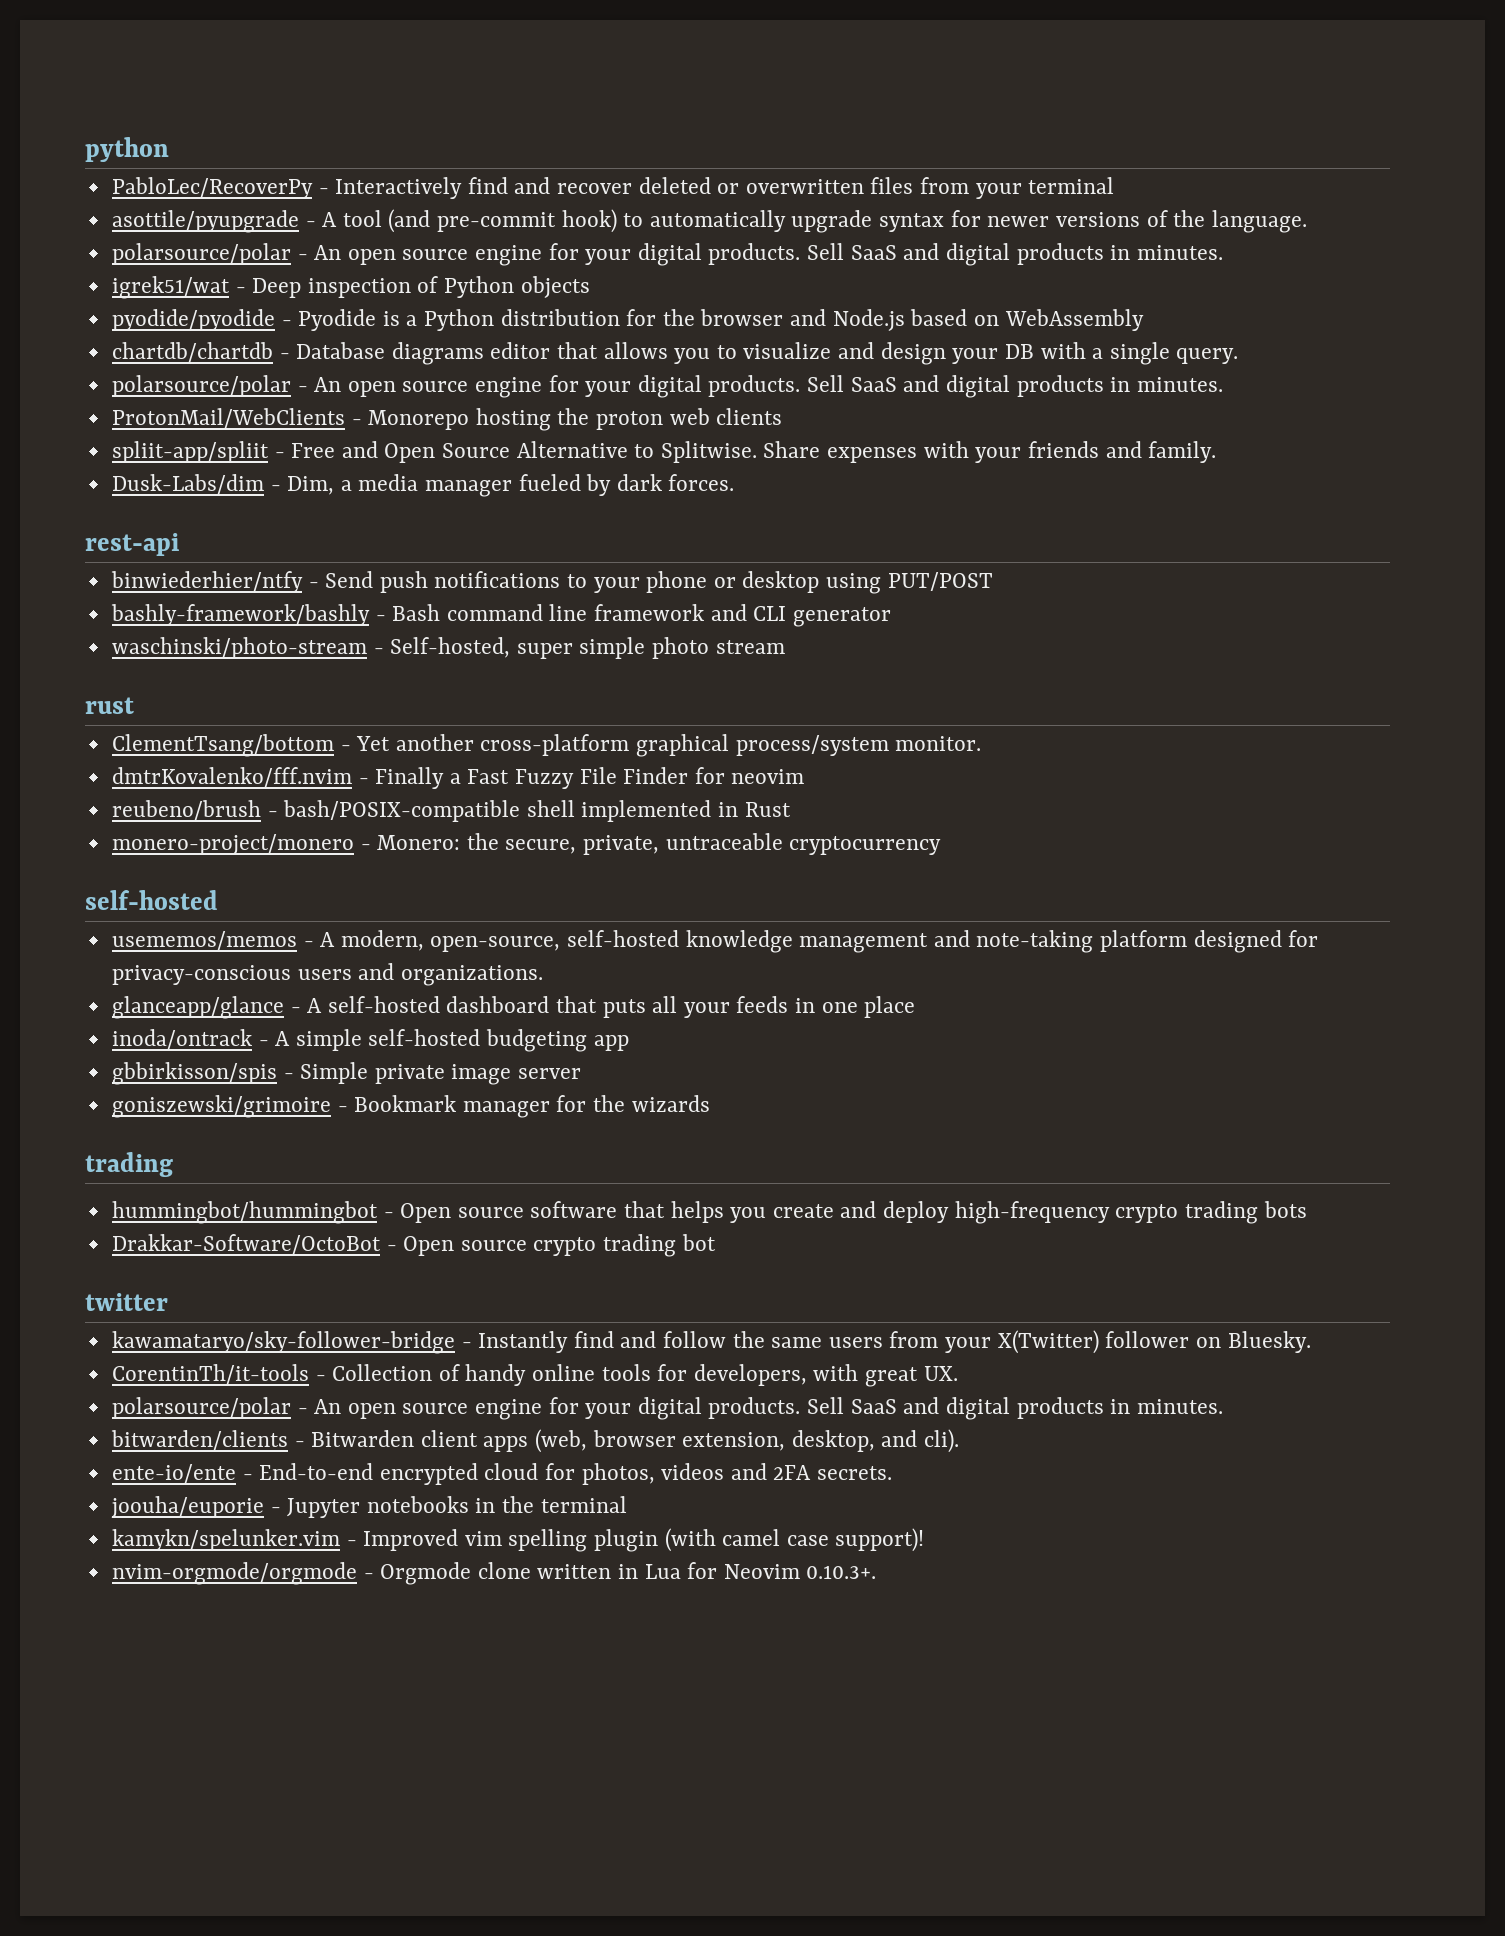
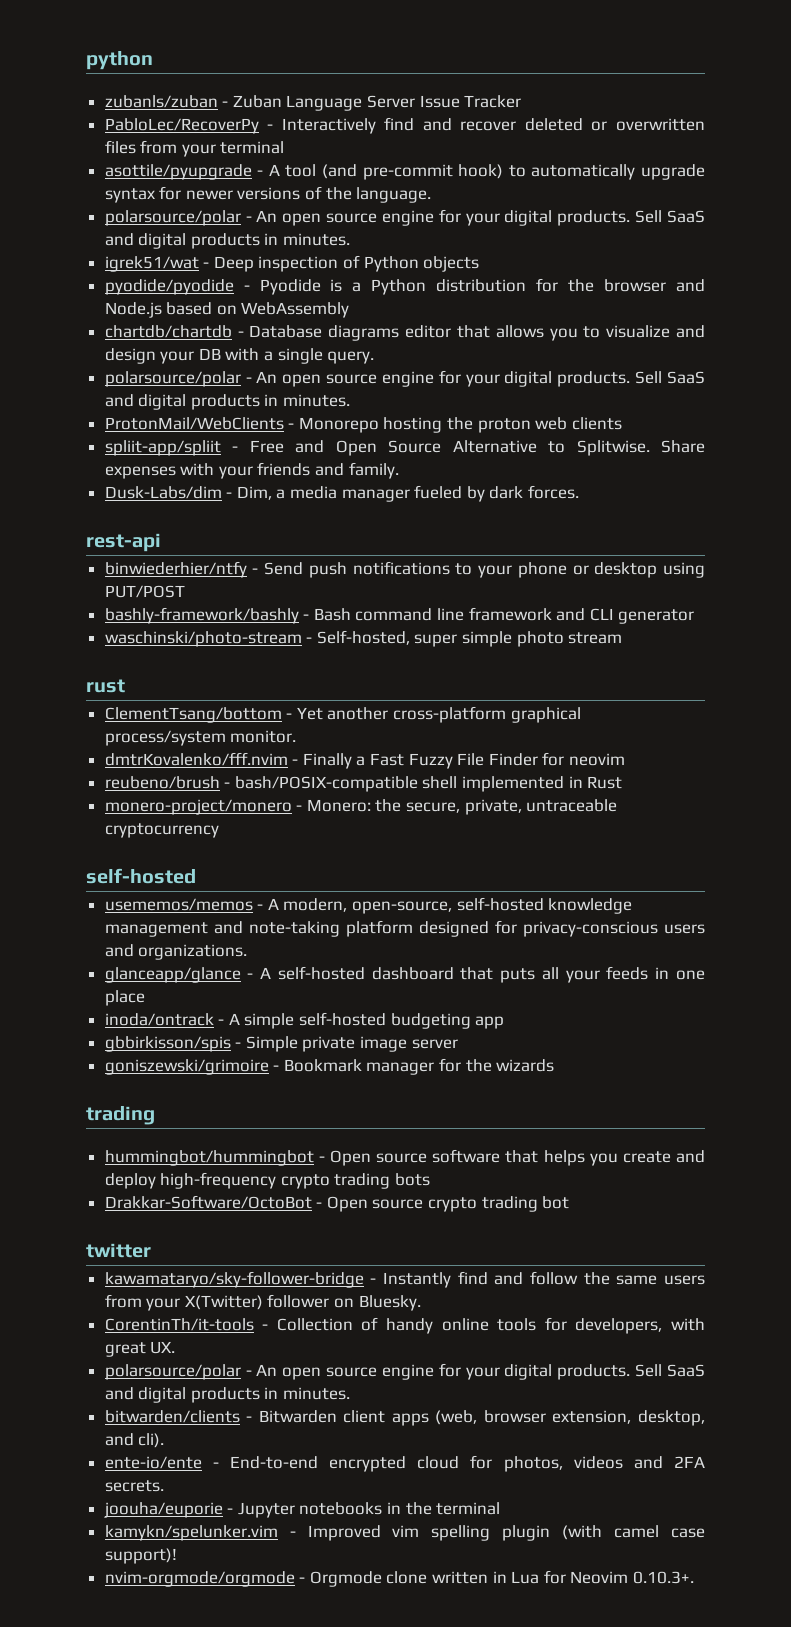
(169, 149) none -> [104,95,522,111] // zubanls/zuban - Zuban Language Server Issue Tracker

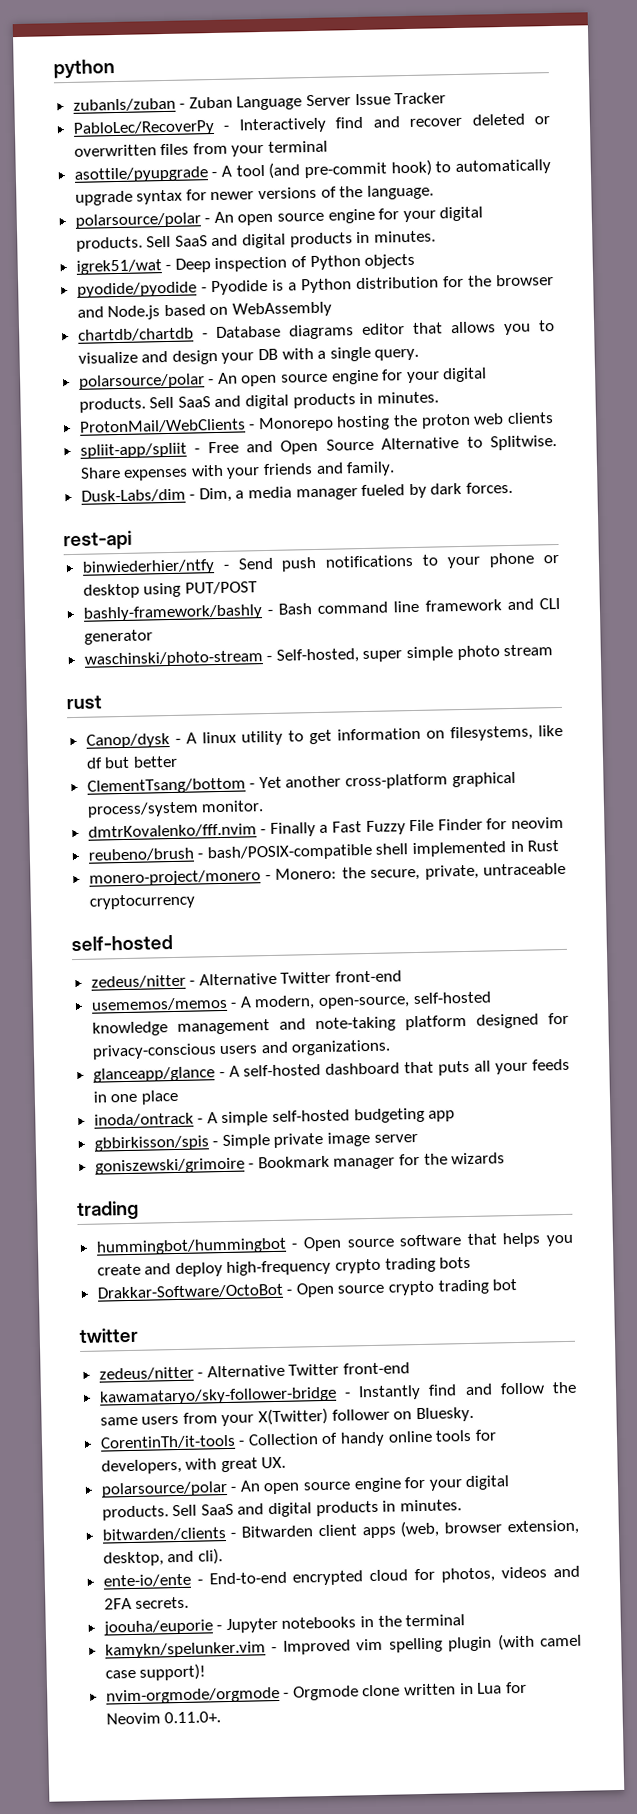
(125, 686) none -> [85,724,563,749] [85,755,178,769] // Canop/dysk - A linux utility to get information on filesystems, like df but better
(196, 876) none -> [90,970,403,989] // zedeus/nitter - Alternative Twitter front-end
(151, 1250) none -> [98,1362,411,1381] // zedeus/nitter - Alternative Twitter front-end
[633,1571,695,1584] 0.10.3+. -> [164,1711,222,1724] 0.11.0+.

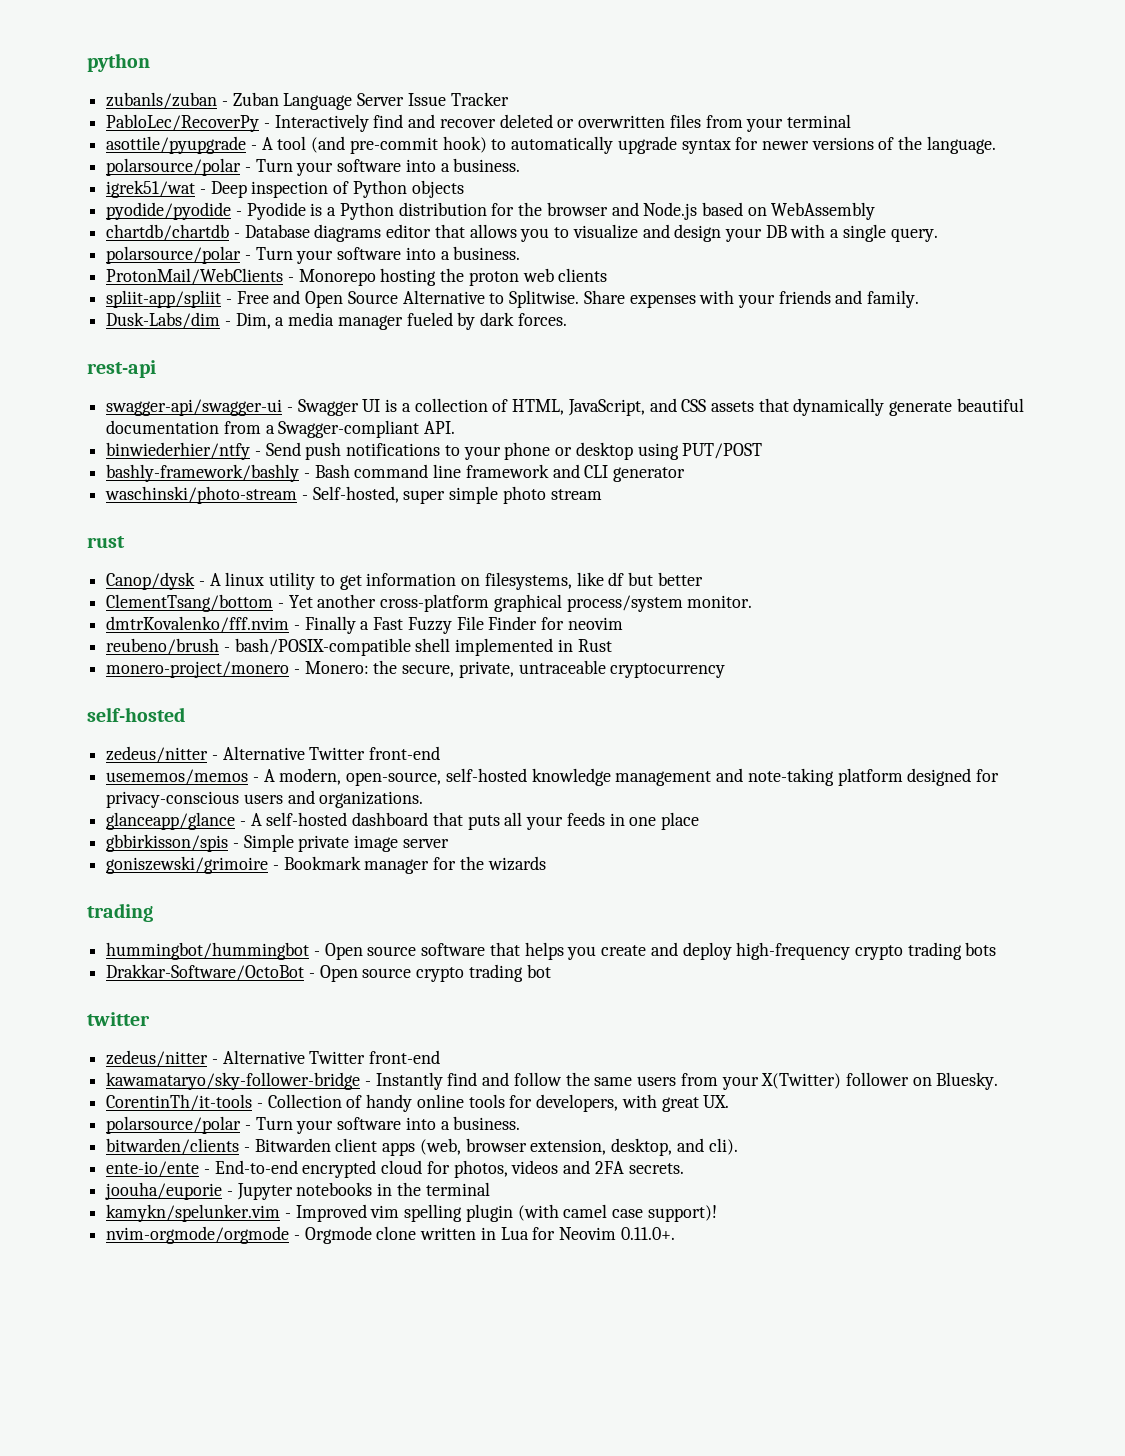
[213,206,484,226] [75,230,436,252] An open source engine for your digital products. Sell SaaS and digital products in minutes. -> [255,158,521,176] Turn your software into a business.
[216,367,488,387] [78,391,439,413] An open source engine for your digital products. Sell SaaS and digital products in minutes. -> [255,246,521,264] Turn your software into a business.
(132, 540) none -> [106,398,1024,416] [106,420,456,438] // swagger-api/swagger-ui - Swagger UI is a collection of HTML, JavaScript, and CSS assets that dynamically generate beautiful documentation from a Swagger-compliant API.
[93,1107,456,1127] // inoda/ontrack - A simple self-hosted budgeting app -> (699, 821) none
[239,1475,511,1495] [101,1499,462,1521] An open source engine for your digital products. Sell SaaS and digital products in minutes. -> [255,1116,521,1134] Turn your software into a business.

